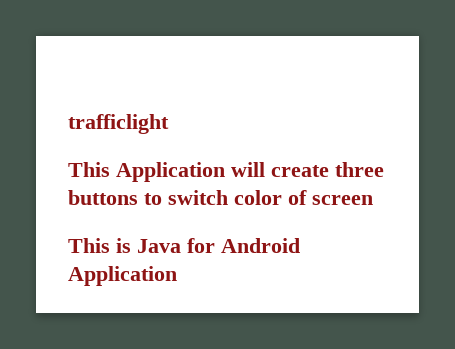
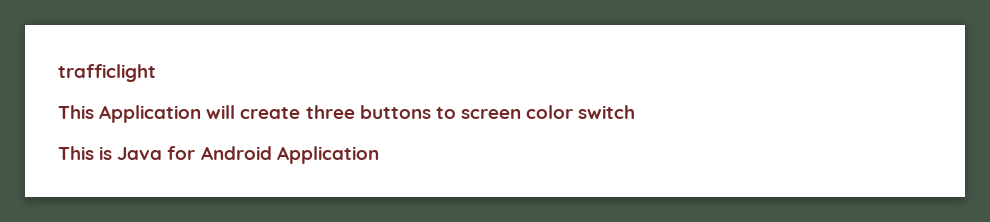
(162, 199) none -> [460,105,574,119] screen color
[234,190,373,205] color of screen -> (636, 112) none

